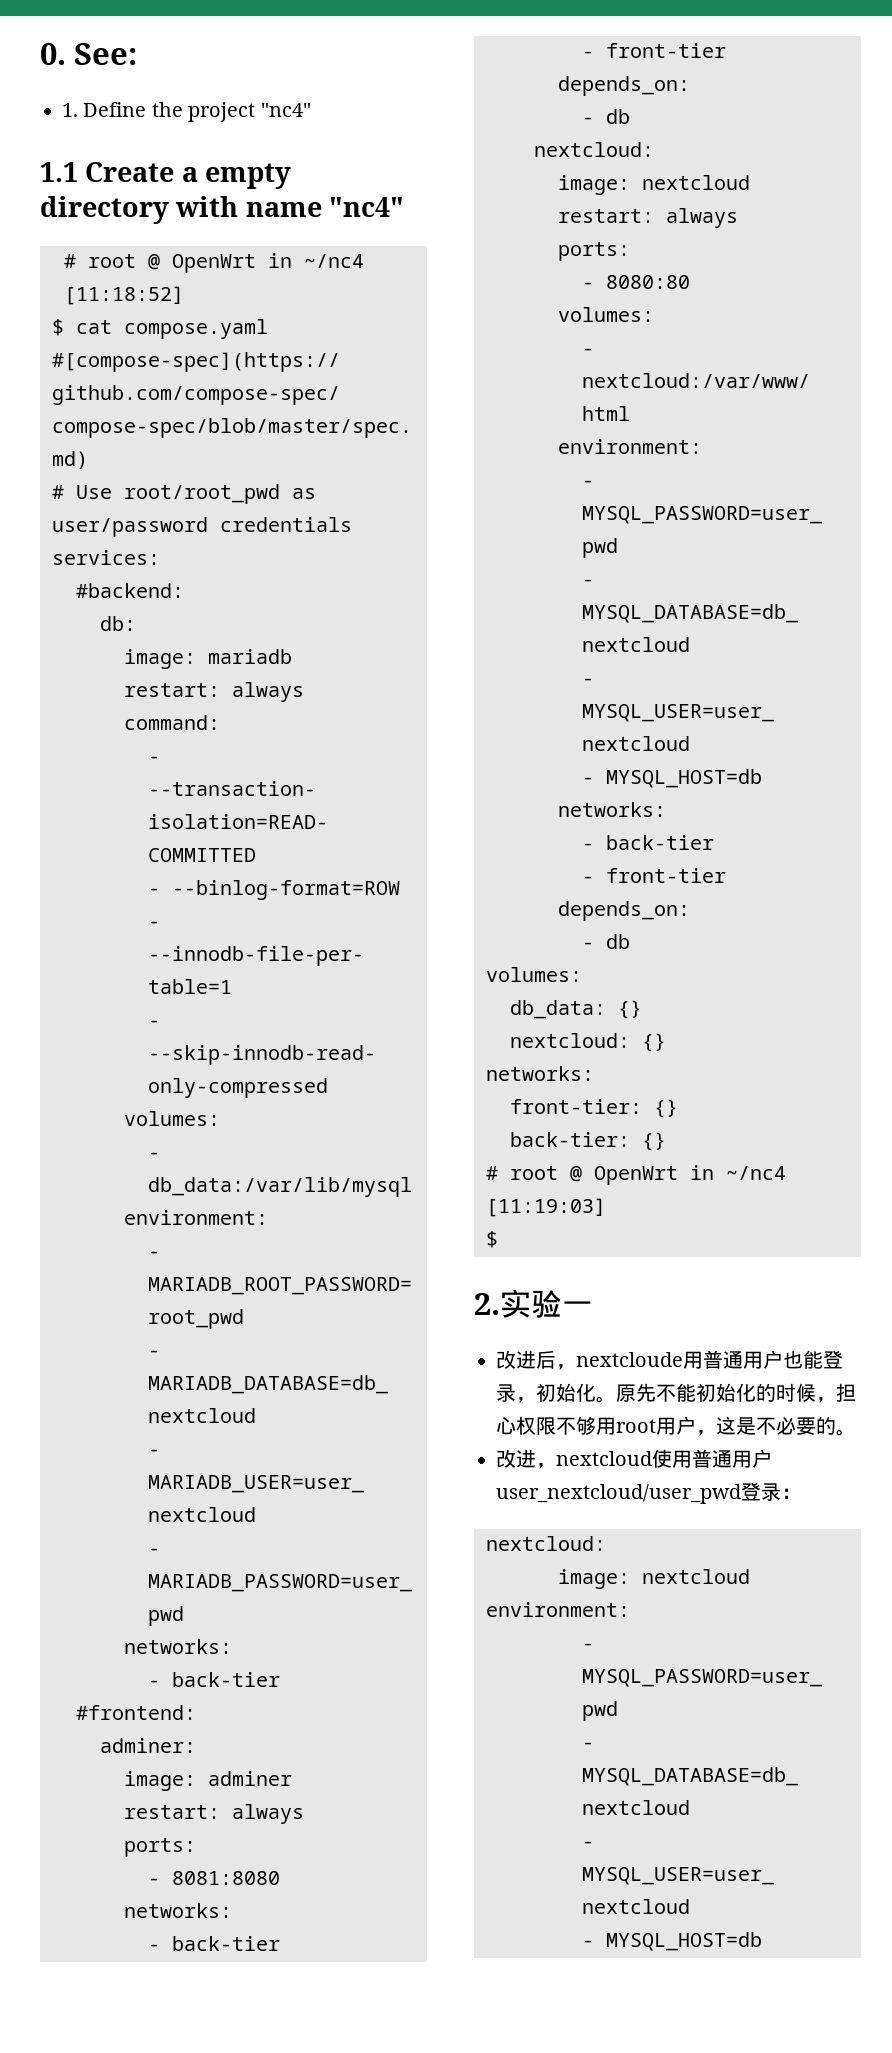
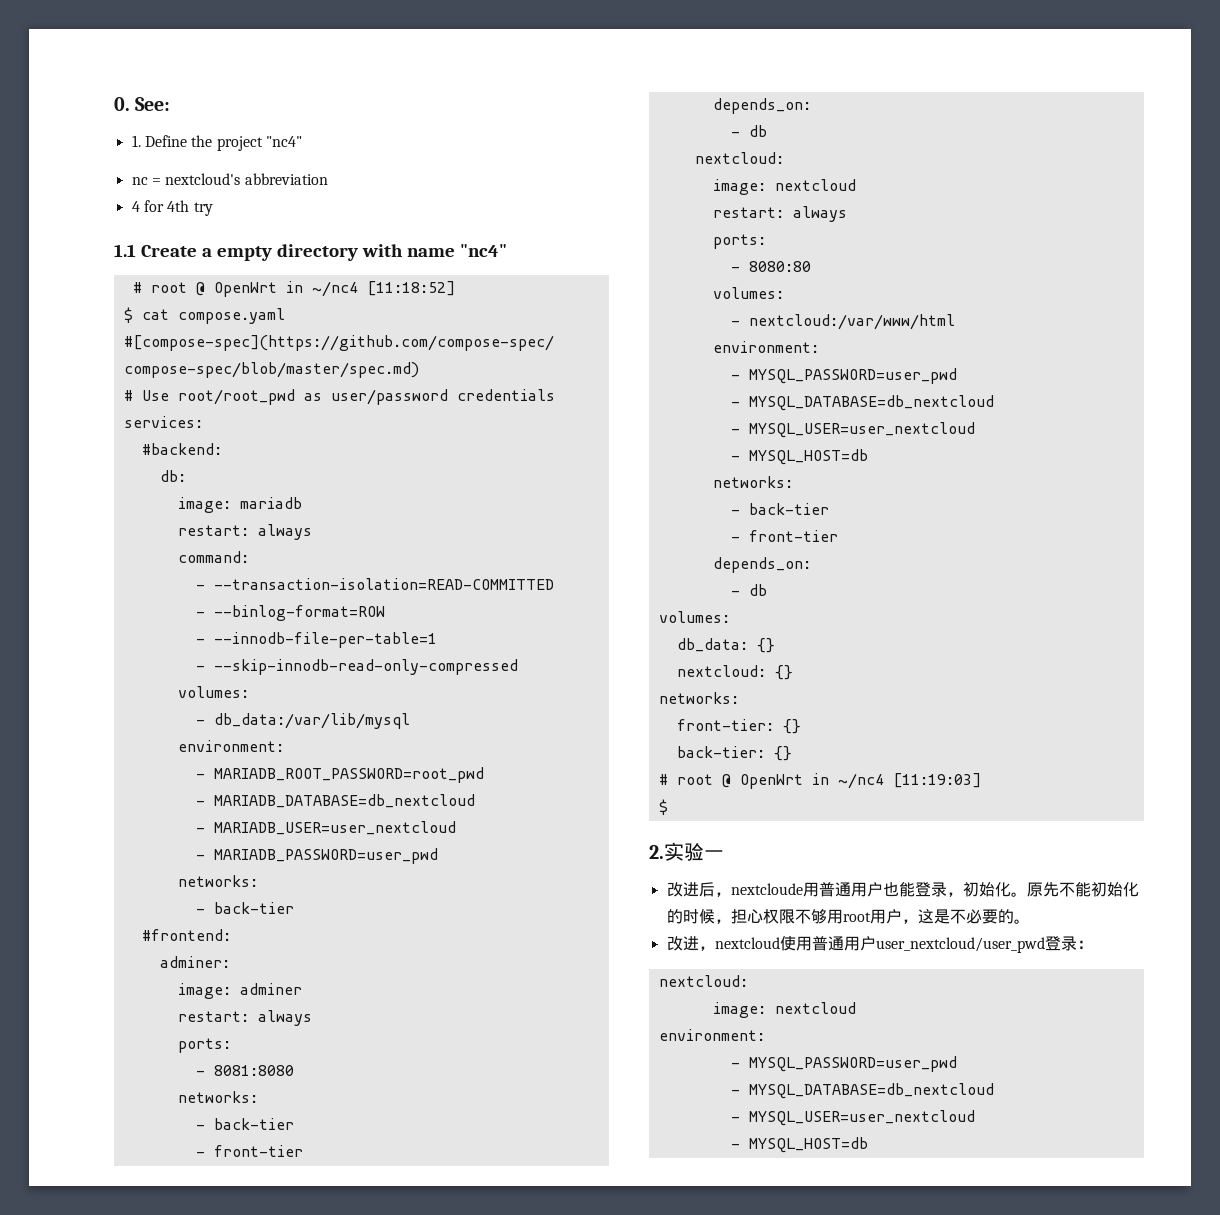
(311, 110) none -> [131,173,328,185] [131,200,213,216] // nc = nextcloud's abbreviation // 4 for 4th try

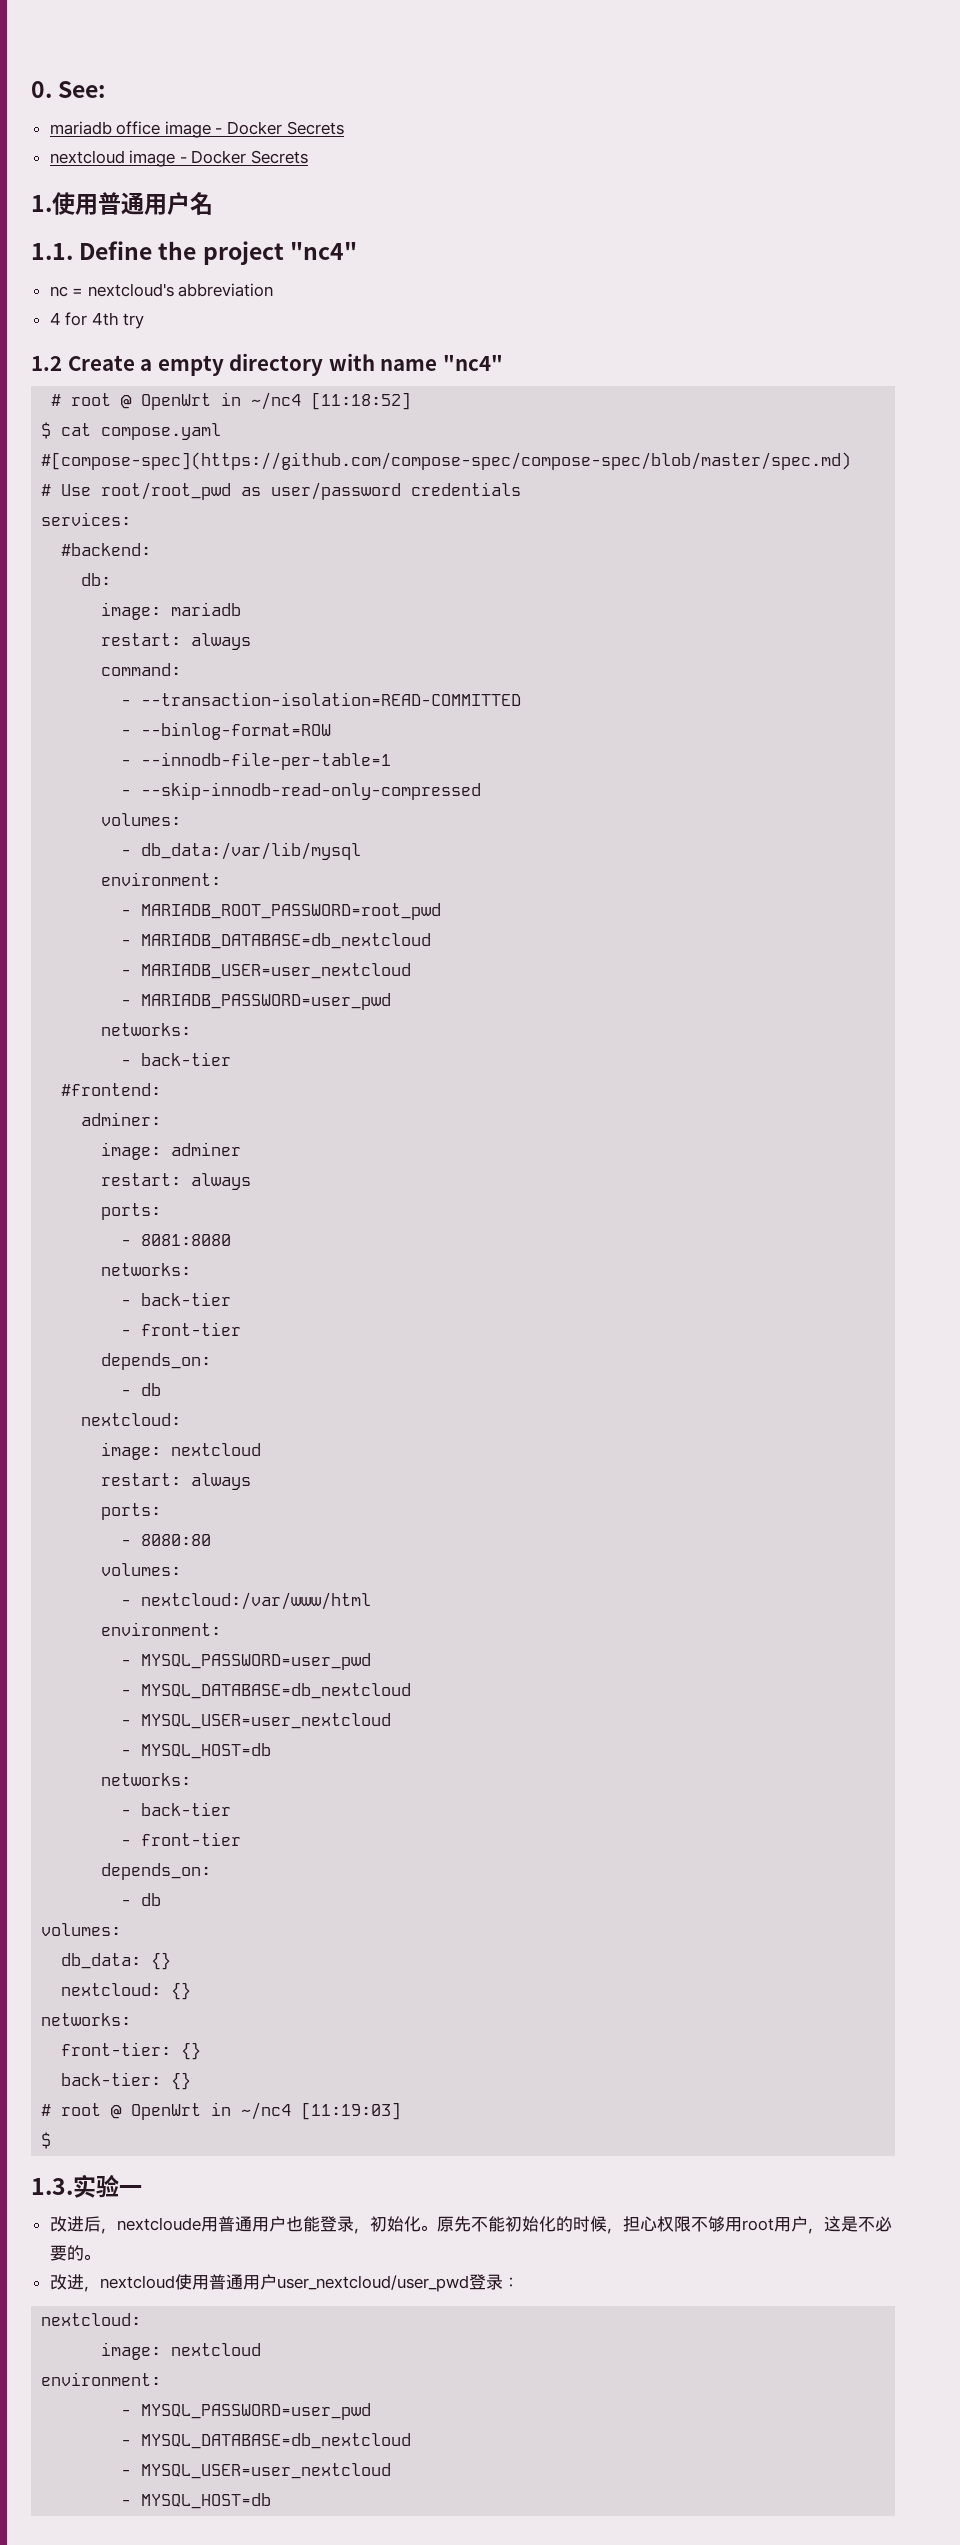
[131,135,141,147] 1. -> [49,121,344,138] [49,150,309,167] [31,192,213,215] [31,243,73,260] mariadb office image - Docker Secrets // nextcloud image - Docker Secrets // 1.使用普通用户名 // 1.1.
[114,244,136,257] 1.1 -> [31,356,62,371] 1.2
[649,845,664,859] 2. -> [31,2178,73,2195] 1.3.

